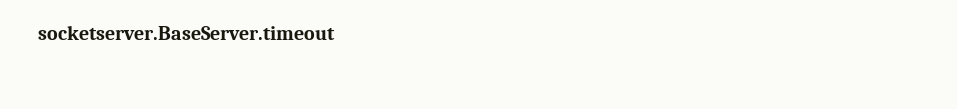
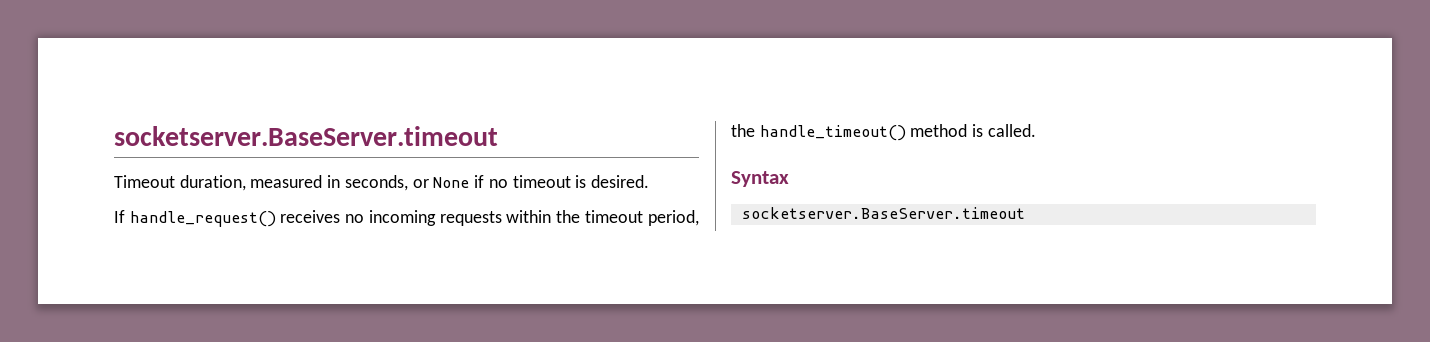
[38,25,335,40] socketserver.BaseServer.timeout -> [114,126,498,146] [114,175,649,191] [114,210,699,227] [731,124,1036,141] [731,171,789,187] [741,207,1025,219] socketserver.BaseServer.timeout // Timeout duration, measured in seconds, or None if no timeout is desired. // If handle_request() receives no incoming requests within the timeout period, the handle_timeout() method is called. // Syntax // socketserver.BaseServer.timeout

